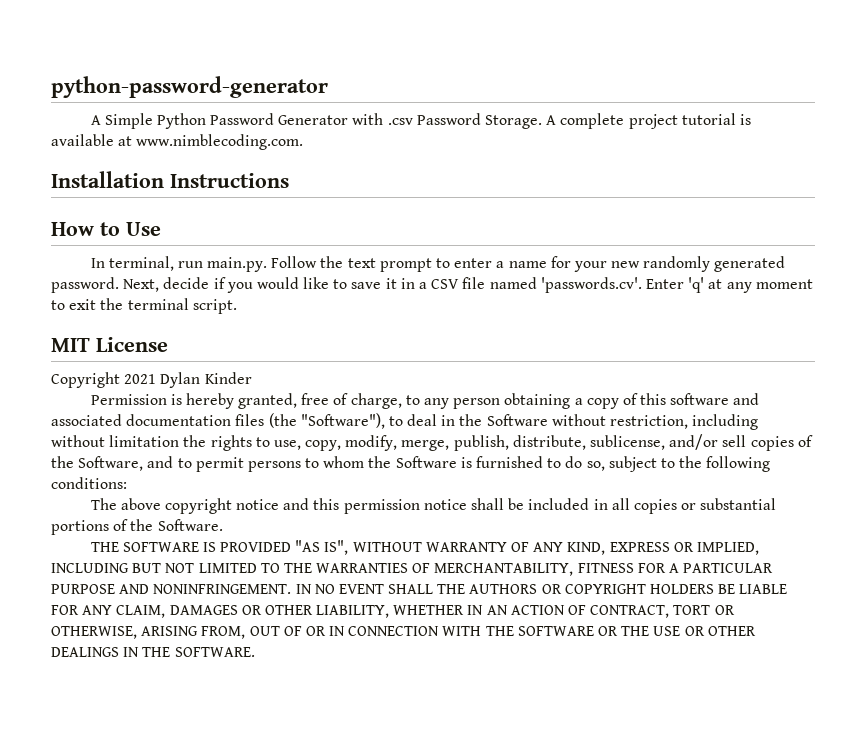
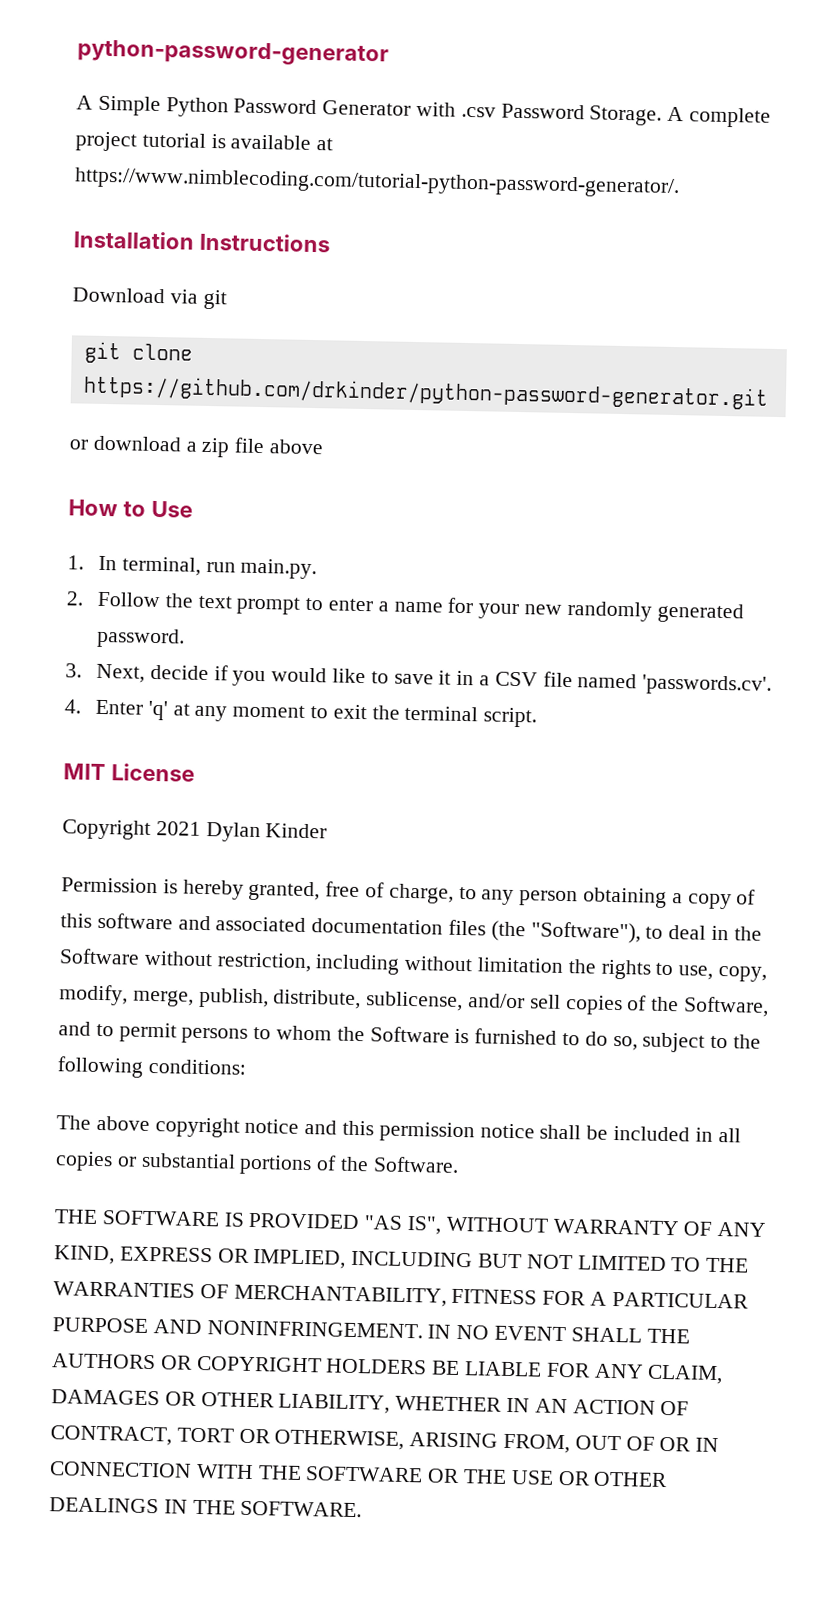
[136,134,304,150] www.nimblecoding.com. -> [74,167,680,199] https://www.nimblecoding.com/tutorial-python-password-generator/.
(289, 180) none -> [72,287,227,310] [83,341,193,364] [82,375,769,410] [69,435,325,458] // Download via git // git clone https://github.com/drkinder/python-password-generator.git // or download a zip file above
(161, 229) none -> [67,555,84,570] 1.
(268, 264) none -> [66,591,84,606] // 2.
(119, 285) none -> [65,663,82,678] // 3.
(642, 285) none -> [64,699,81,714] // 4.

